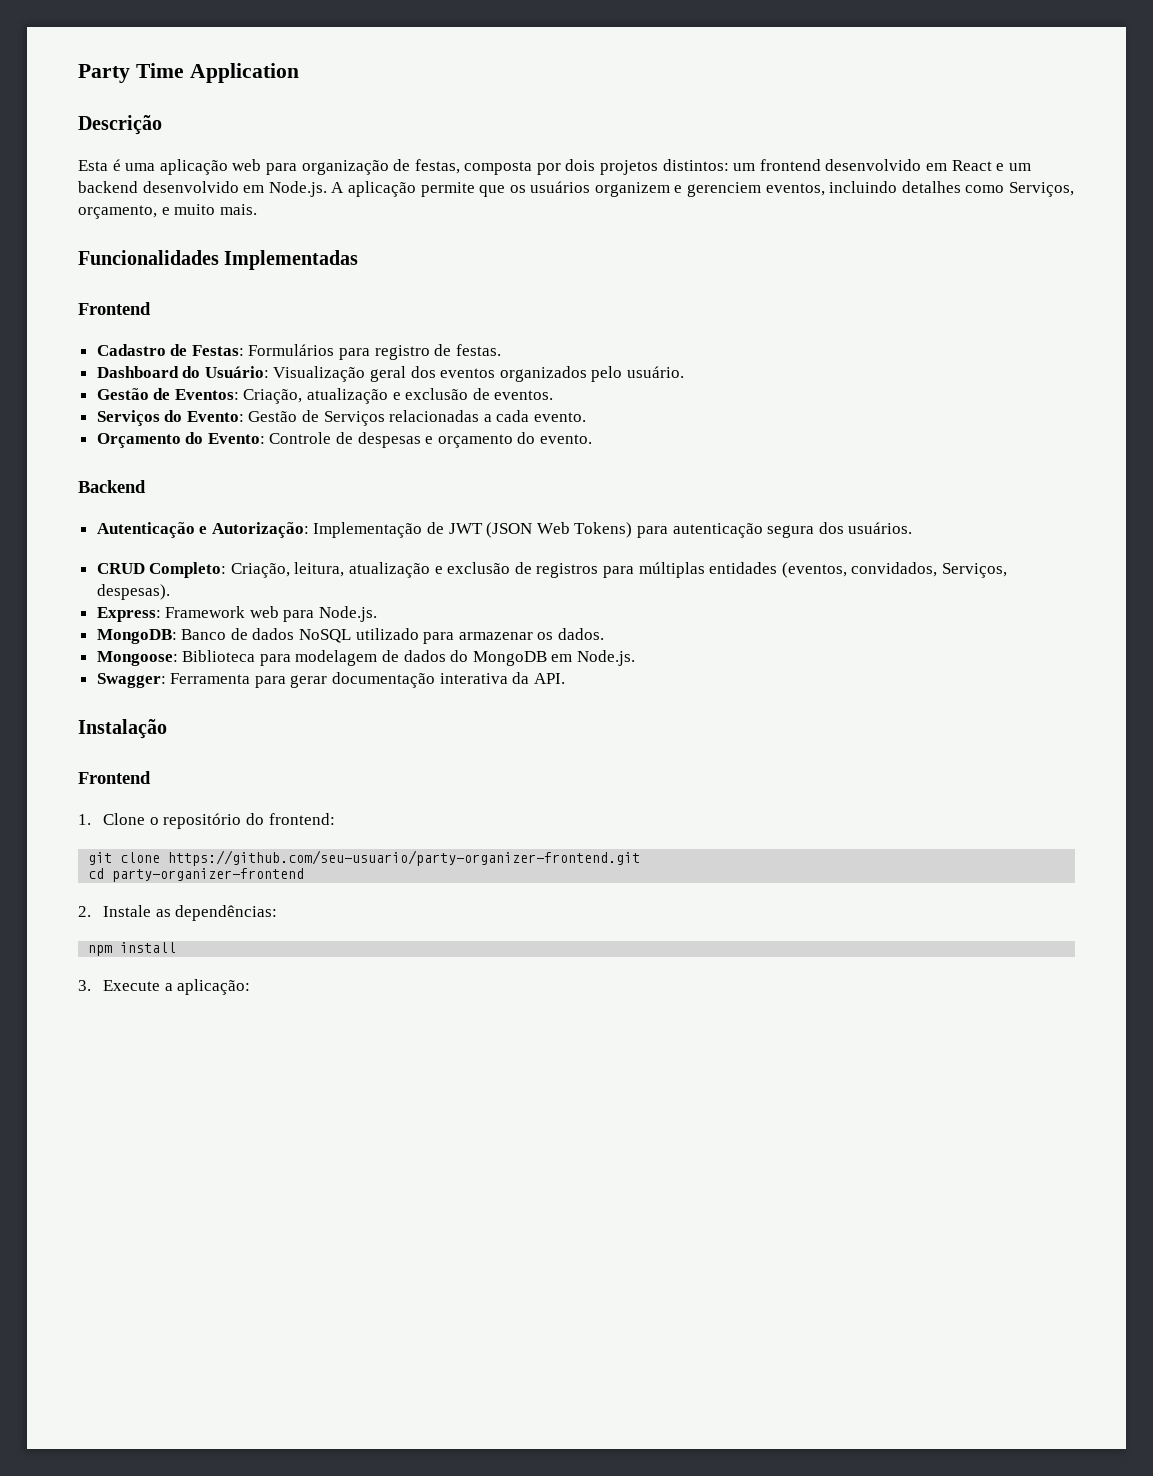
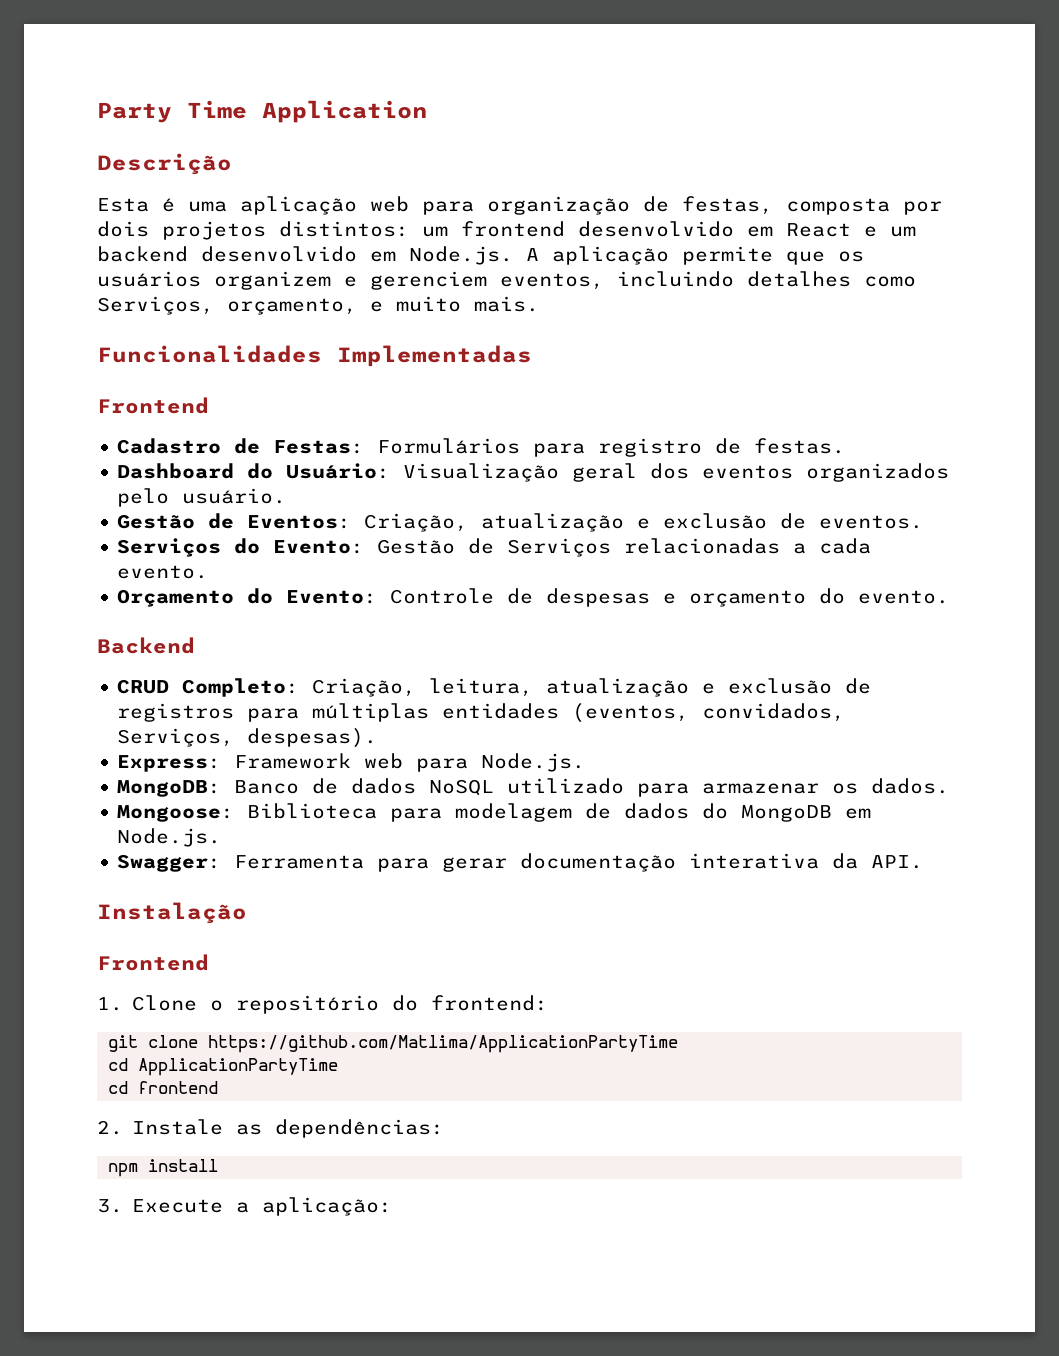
[96,522,913,538] // Autenticação e Autorização: Implementação de JWT (JSON Web Tokens) para autenticação segura dos usuários. -> (195, 645) none
[168,850,641,866] [88,868,305,882] https://github.com/seu-usuario/party-organizer-frontend.git // cd party-organizer-frontend -> [208,1035,679,1053] [108,1058,339,1076] [108,1081,219,1094] https://github.com/Matlima/ApplicationPartyTime // cd ApplicationPartyTime // cd frontend

